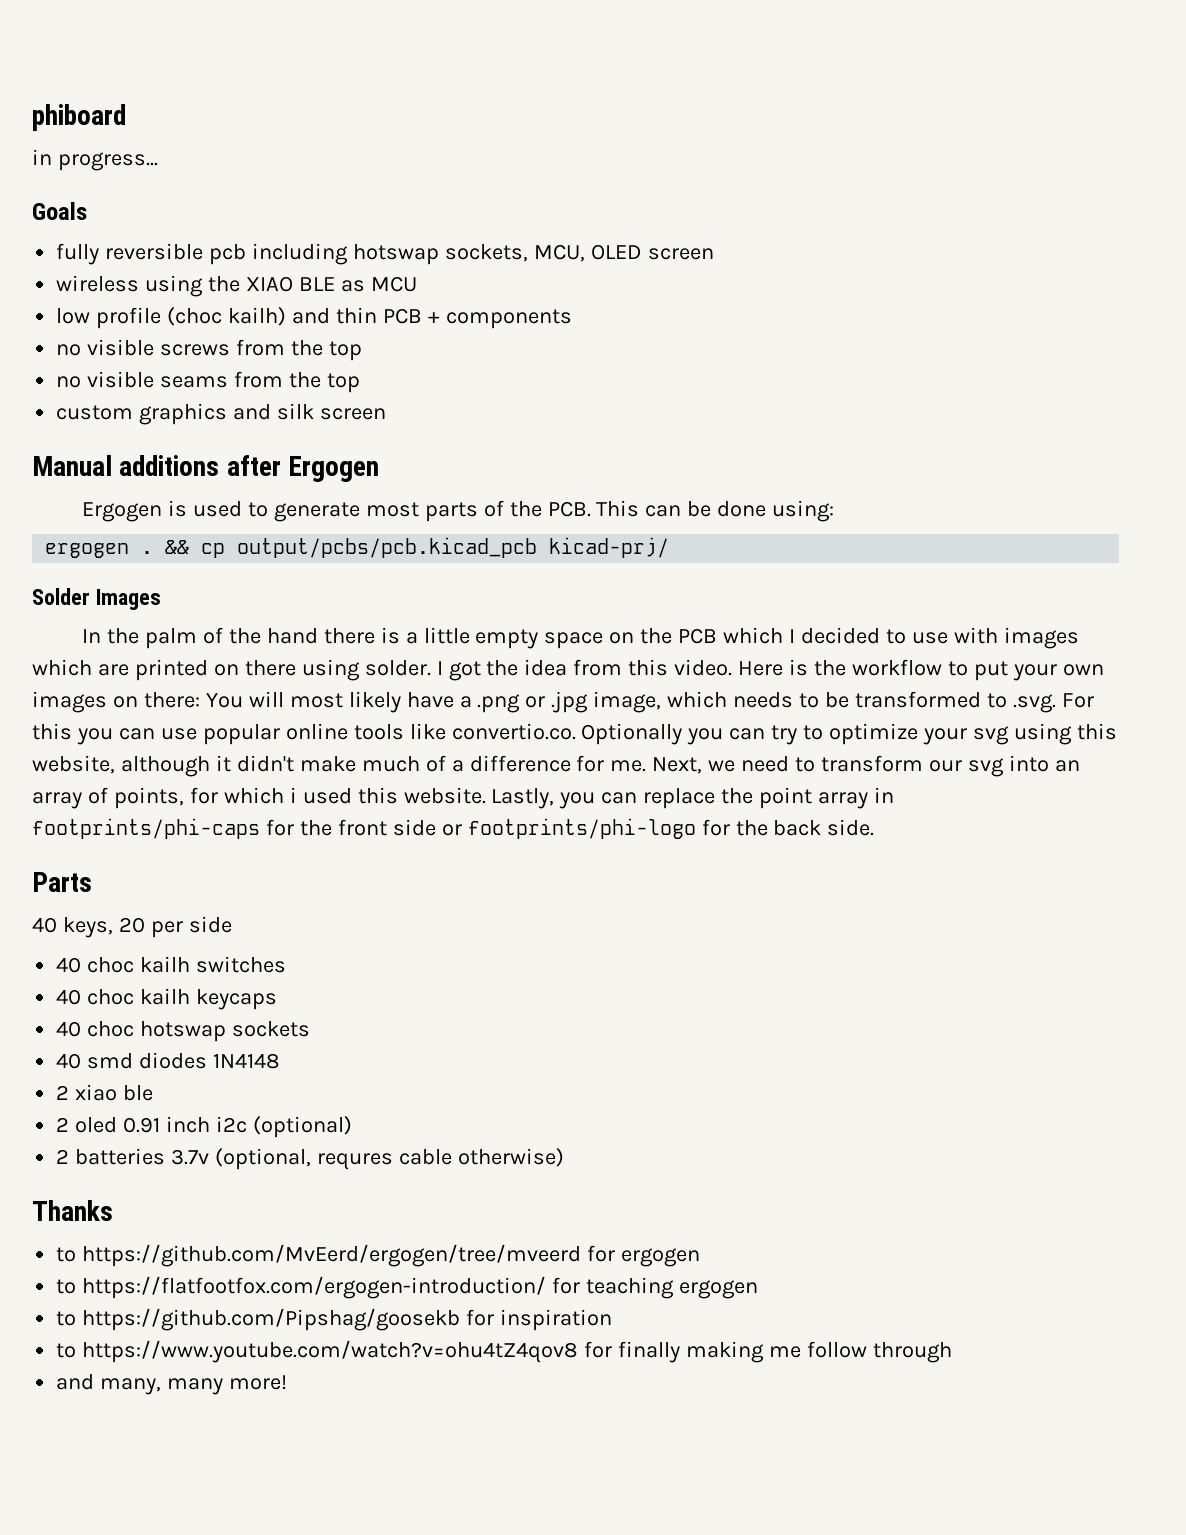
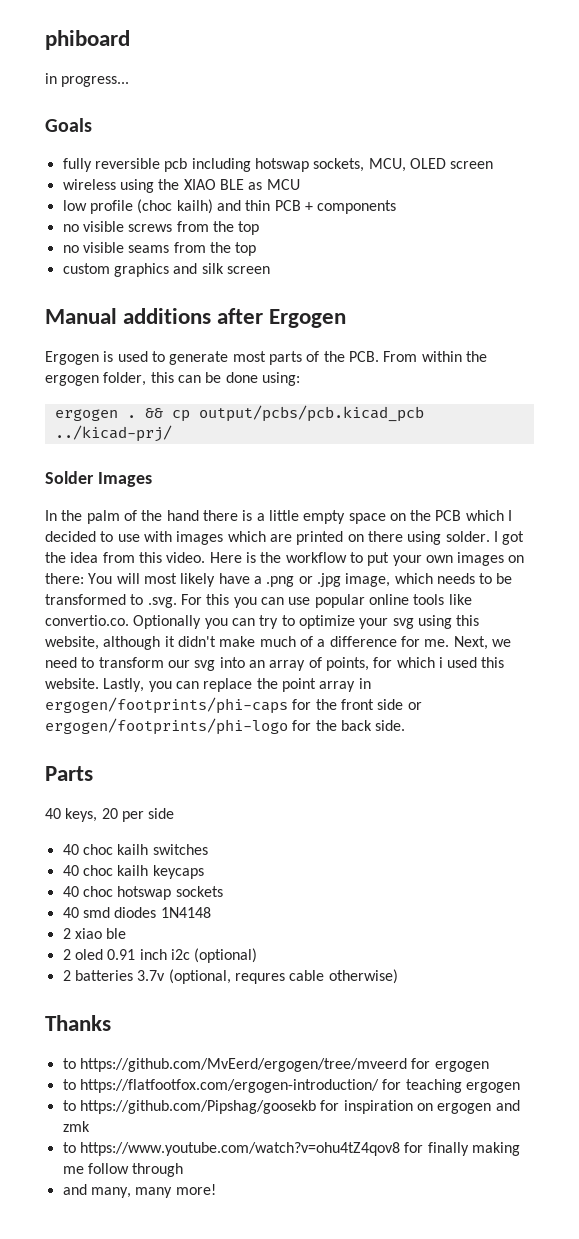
[596,500,640,517] This -> [383,351,487,362] [45,372,174,386] From within the ergogen folder, this
[549,537,670,558] kicad-prj/ -> [54,425,172,442] ../kicad-prj/
[32,818,260,839] footprints/phi-caps -> [45,697,288,714] ergogen/footprints/phi-caps
[467,818,696,839] footprints/phi-logo -> [45,718,288,735] ergogen/footprints/phi-logo
(613, 1320) none -> [416,1100,520,1114] [62,1121,90,1132] on ergogen and zmk

